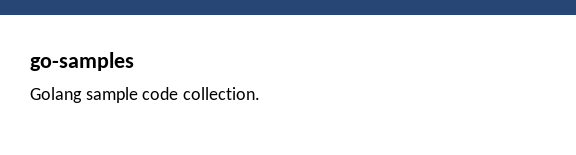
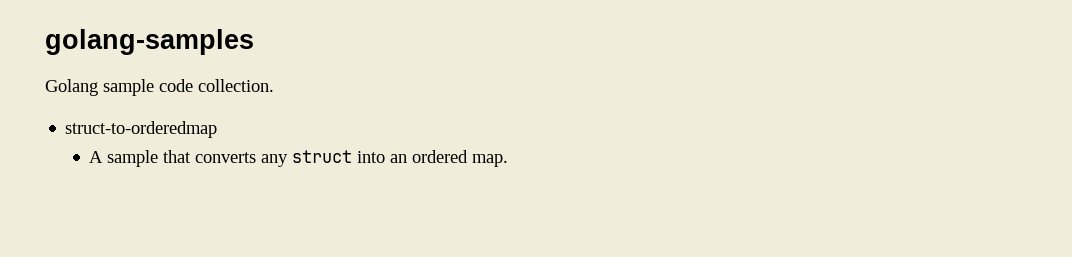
[30,52,134,71] go-samples -> [45,29,254,55] golang-samples
(261, 93) none -> [65,121,218,138] [89,150,509,167] // struct-to-orderedmap // A sample that converts any struct into an ordered map.

